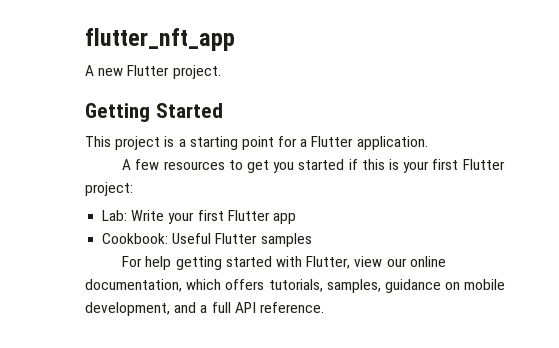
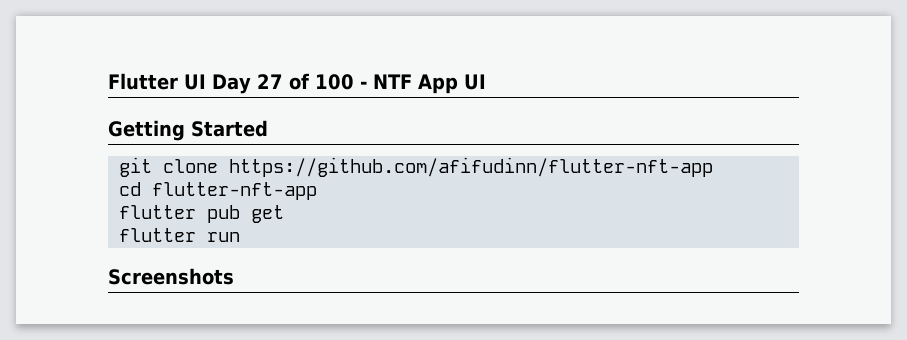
[85,28,235,51] [85,65,221,79] [85,103,223,122] [85,136,428,150] [122,159,505,173] [85,182,133,196] [102,210,296,224] [102,233,312,247] [122,256,446,270] [85,279,506,293] [85,302,324,316] flutter_nft_app // A new Flutter project. // Getting Started // This project is a starting point for a Flutter application. // A few resources to get you started if this is your first Flutter project: // Lab: Write your first Flutter app // Cookbook: Useful Flutter samples // For help getting started with Flutter, view our online documentation, which offers tutorials, samples, guidance on mobile development, and a full API reference. -> [108,73,486,94] [108,120,268,141] [119,157,714,177] [119,182,318,200] [119,205,285,223] [119,228,241,242] [108,268,234,285] Flutter UI Day 27 of 100 - NTF App UI // Getting Started // git clone https://github.com/afifudinn/flutter-nft-app // cd flutter-nft-app // flutter pub get // flutter run // Screenshots

